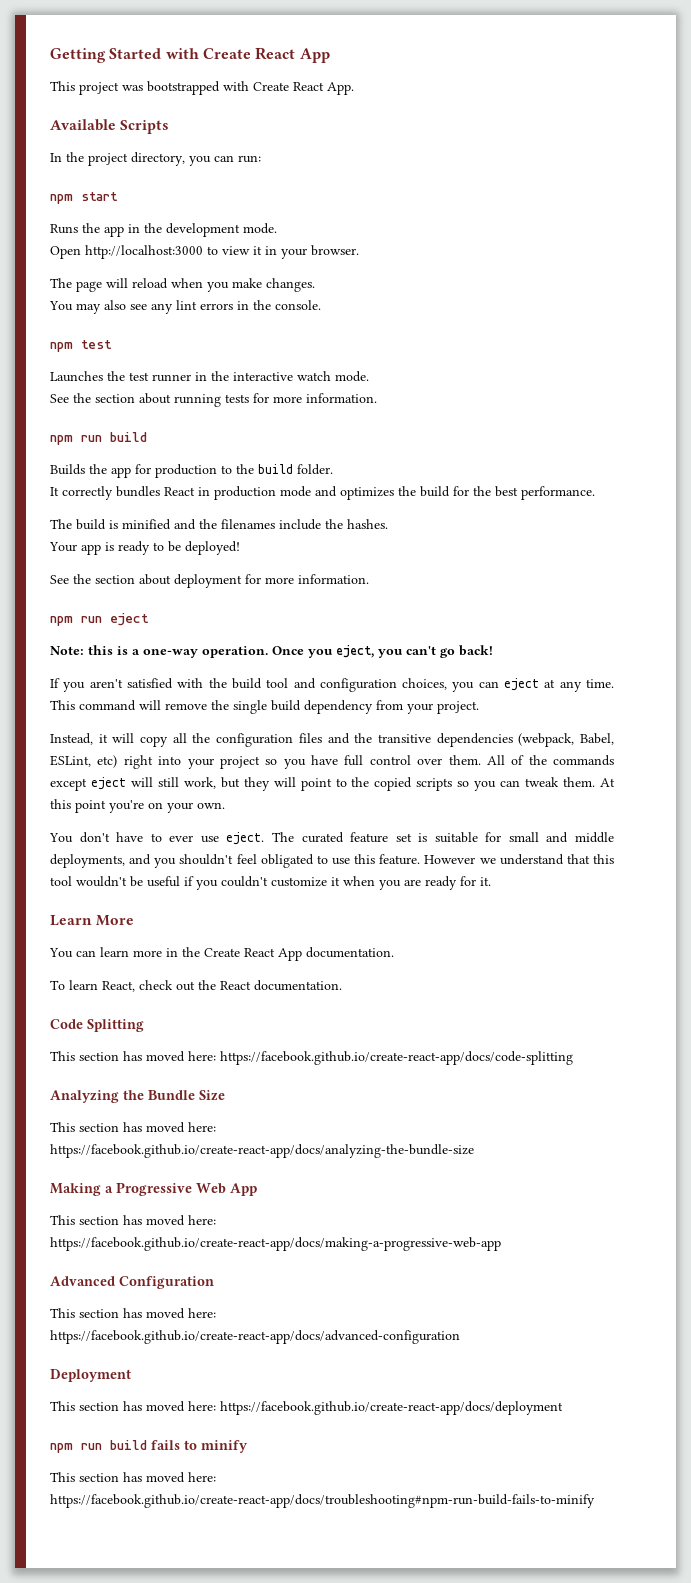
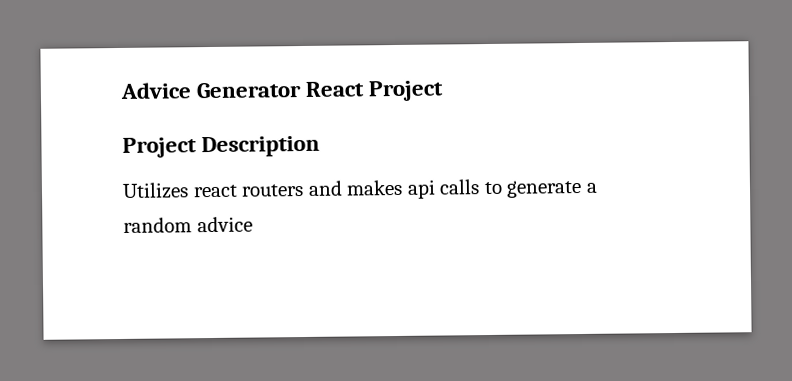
[50,47,330,63] [50,81,354,95] [50,119,170,134] [50,152,261,166] [50,192,118,204] [50,223,277,237] [50,245,359,259] [50,278,315,292] [49,300,321,314] [50,340,112,352] [50,371,369,382] [50,393,377,407] [50,432,147,445] [50,464,333,478] [50,486,595,500] [50,519,388,530] [49,541,240,555] [50,574,369,588] [50,613,149,626] [50,645,493,658] [50,678,614,692] [50,700,479,714] [50,733,614,747] [50,755,614,769] [50,777,616,791] [50,799,225,813] [49,832,614,845] [50,854,614,868] [50,876,491,890] [50,915,135,926] [49,947,394,961] [50,980,342,992] [50,1019,144,1032] [50,1051,573,1065] [50,1090,225,1103] [50,1122,216,1133] [50,1144,474,1158] [50,1182,257,1196] [50,1215,216,1226] [50,1237,501,1251] [50,1276,214,1289] [50,1308,216,1319] [50,1330,460,1344] [50,1369,131,1382] [50,1401,563,1415] [50,1440,248,1453] [50,1472,216,1483] [50,1494,595,1508] Getting Started with Create React App // This project was bootstrapped with Create React App. // Available Scripts // In the project directory, you can run: // npm start // Runs the app in the development mode. // Open http://localhost:3000 to view it in your browser. // The page will reload when you make changes. // You may also see any lint errors in the console. // npm test // Launches the test runner in the interactive watch mode. // See the section about running tests for more information. // npm run build // Builds the app for production to the build folder. // It correctly bundles React in production mode and optimizes the build for the best performance. // The build is minified and the filenames include the hashes. // Your app is ready to be deployed! // See the section about deployment for more information. // npm run eject // Note: this is a one-way operation. Once you eject, you can't go back! // If you aren't satisfied with the build tool and configuration choices, you can eject at any time. This command will remove the single build dependency from your project. // Instead, it will copy all the configuration files and the transitive dependencies (webpack, Babel, ESLint, etc) right into your project so you have full control over them. All of the commands except eject will still work, but they will point to the copied scripts so you can tweak them. At this point you're on your own. // You don't have to ever use eject. The curated feature set is suitable for small and middle deployments, and you shouldn't feel obligated to use this feature. However we understand that this tool wouldn't be useful if you couldn't customize it when you are ready for it. // Learn More // You can learn more in the Create React App documentation. // To learn React, check out the React documentation. // Code Splitting // This section has moved here: https://facebook.github.io/create-react-app/docs/code-splitting // Analyzing the Bundle Size // This section has moved here: https://facebook.github.io/create-react-app/docs/analyzing-the-bundle-size // Making a Progressive Web App // This section has moved here: https://facebook.github.io/create-react-app/docs/making-a-progressive-web-app // Advanced Configuration // This section has moved here: https://facebook.github.io/create-react-app/docs/advanced-configuration // Deployment // This section has moved here: https://facebook.github.io/create-react-app/docs/deployment // npm run build fails to minify // This section has moved here: https://facebook.github.io/create-react-app/docs/troubleshooting#npm-run-build-fails-to-minify -> [120,80,445,102] [122,135,321,158] [122,179,598,199] [123,216,253,233] Advice Generator React Project // Project Description // Utilizes react routers and makes api calls to generate a random advice

